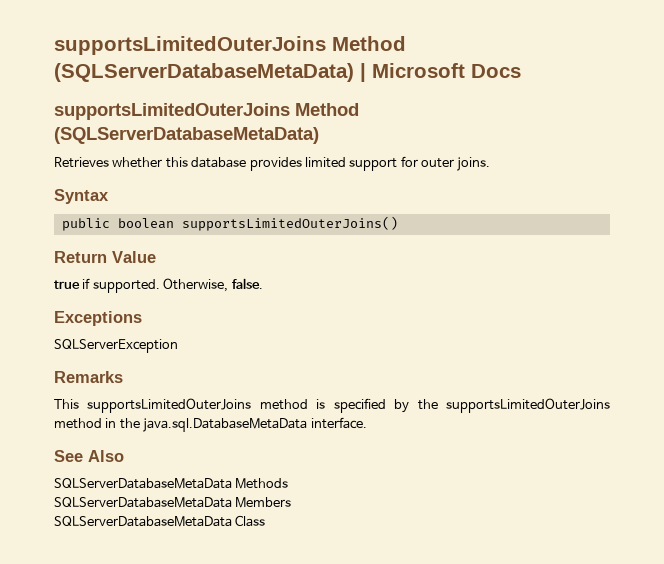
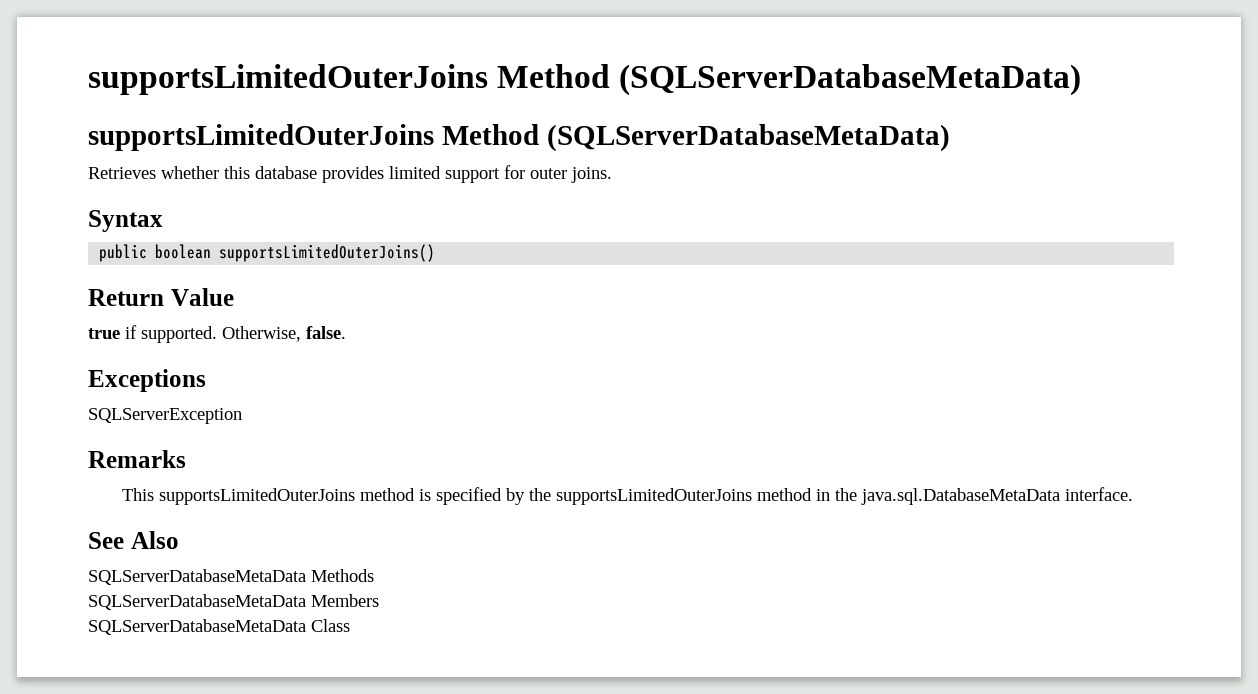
[54,36,406,55] [54,63,521,82] supportsLimitedOuterJoins Method (SQLServerDatabaseMetaData) | Microsoft Docs -> [88,64,1082,96] supportsLimitedOuterJoins Method (SQLServerDatabaseMetaData)

